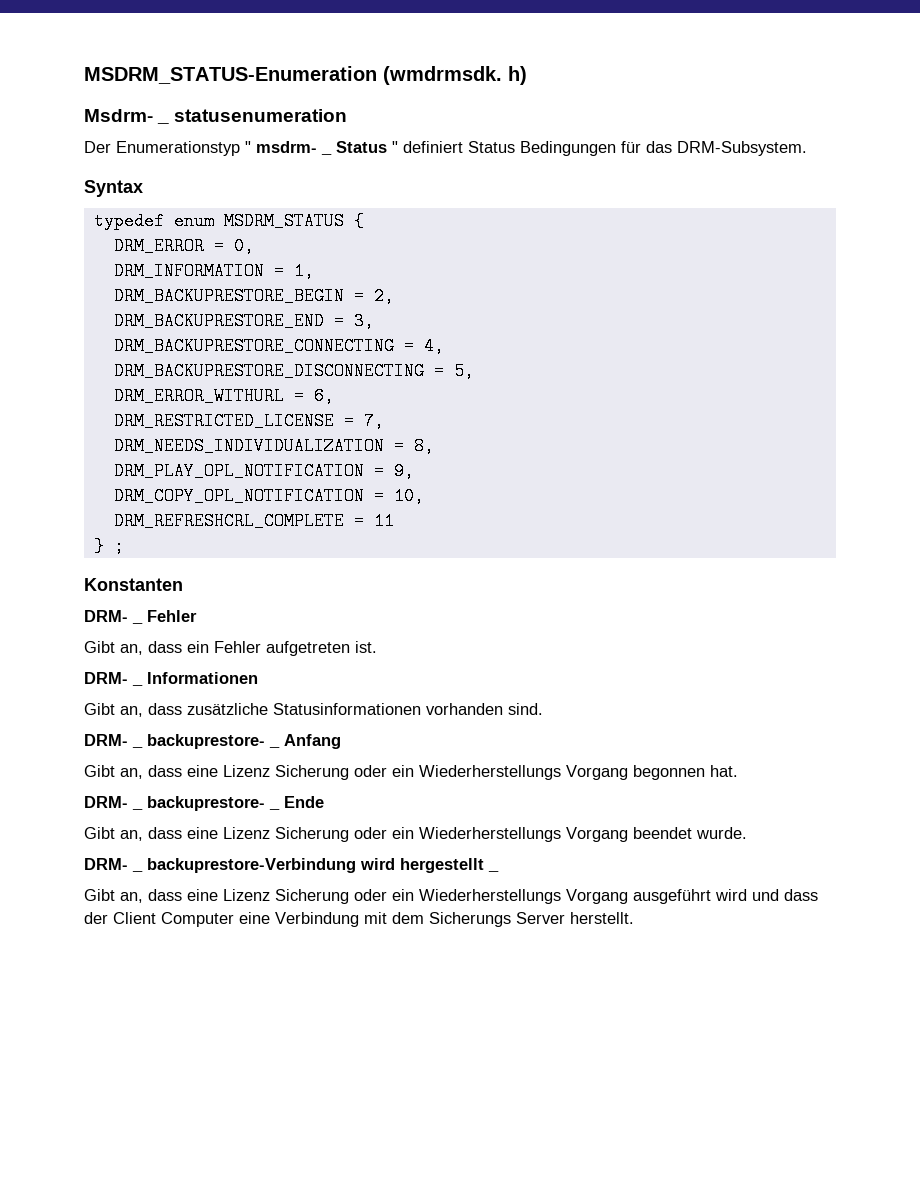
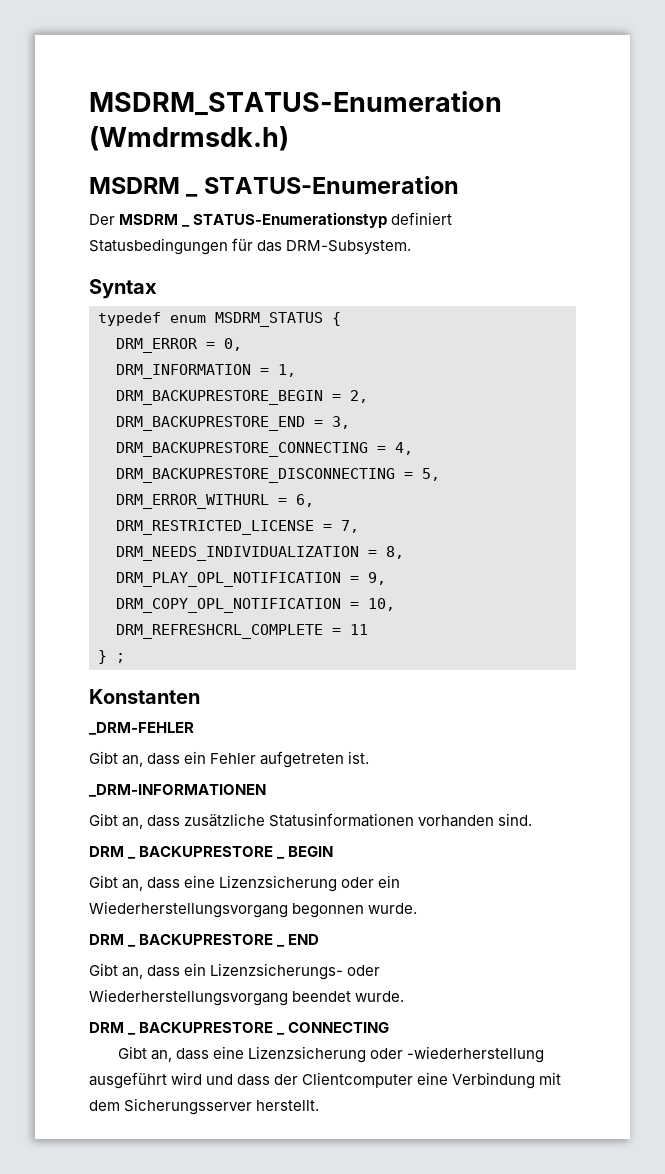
[383,66,527,85] [84,109,153,122] [157,122,170,124] [174,109,348,122] [84,141,317,156] [321,153,332,155] [336,141,616,156] (wmdrmsdk. h) // Msdrm- _ statusenumeration // Der Enumerationstyp " msdrm- _ Status " definiert Status Bedingungen -> [89,126,289,151] [89,177,180,194] [186,194,199,197] [203,176,459,194] [89,214,179,225] [182,212,453,228] [89,238,228,255] (Wmdrmsdk.h) // MSDRM _ STATUS-Enumeration // Der MSDRM _ STATUS-Enumerationstyp definiert Statusbedingungen
[84,610,128,622] [132,622,143,624] [147,610,197,622] DRM- _ Fehler -> [89,722,194,735] _DRM-FEHLER
[84,672,128,684] [132,684,143,686] [147,672,258,684] DRM- _ Informationen -> [89,784,266,797] _DRM-INFORMATIONEN
[84,734,128,746] [132,734,341,749] [84,765,738,780] [84,796,128,808] [132,796,280,811] [284,796,324,808] [84,827,747,842] [84,858,128,870] [132,858,499,873] [84,889,628,904] DRM- _ backuprestore- _ Anfang // Gibt an, dass eine Lizenz Sicherung oder ein Wiederherstellungs Vorgang begonnen hat. // DRM- _ backuprestore- _ Ende // Gibt an, dass eine Lizenz Sicherung oder ein Wiederherstellungs Vorgang beendet wurde. // DRM- _ backuprestore-Verbindung wird hergestellt _ // Gibt an, dass eine Lizenz Sicherung oder ein Wiederherstellungs Vorgang -> [89,846,124,857] [128,857,137,859] [139,846,274,857] [277,857,286,859] [288,846,334,857] [89,875,401,892] [89,901,418,918] [89,934,124,945] [128,945,137,947] [139,934,274,945] [277,945,286,947] [288,934,320,945] [89,963,381,980] [89,989,405,1006] [89,1022,124,1033] [128,1033,137,1035] [139,1022,274,1033] [277,1033,286,1035] [288,1022,390,1033] [117,1046,545,1063] DRM _ BACKUPRESTORE _ BEGIN // Gibt an, dass eine Lizenzsicherung oder ein Wiederherstellungsvorgang begonnen wurde. // DRM _ BACKUPRESTORE _ END // Gibt an, dass ein Lizenzsicherungs- oder Wiederherstellungsvorgang beendet wurde. // DRM _ BACKUPRESTORE _ CONNECTING // Gibt an, dass eine Lizenzsicherung oder -wiederherstellung
[113,912,234,927] Client Computer -> [302,1072,414,1088] Clientcomputer
[429,912,565,927] Sicherungs Server -> [124,1098,253,1115] Sicherungsserver

